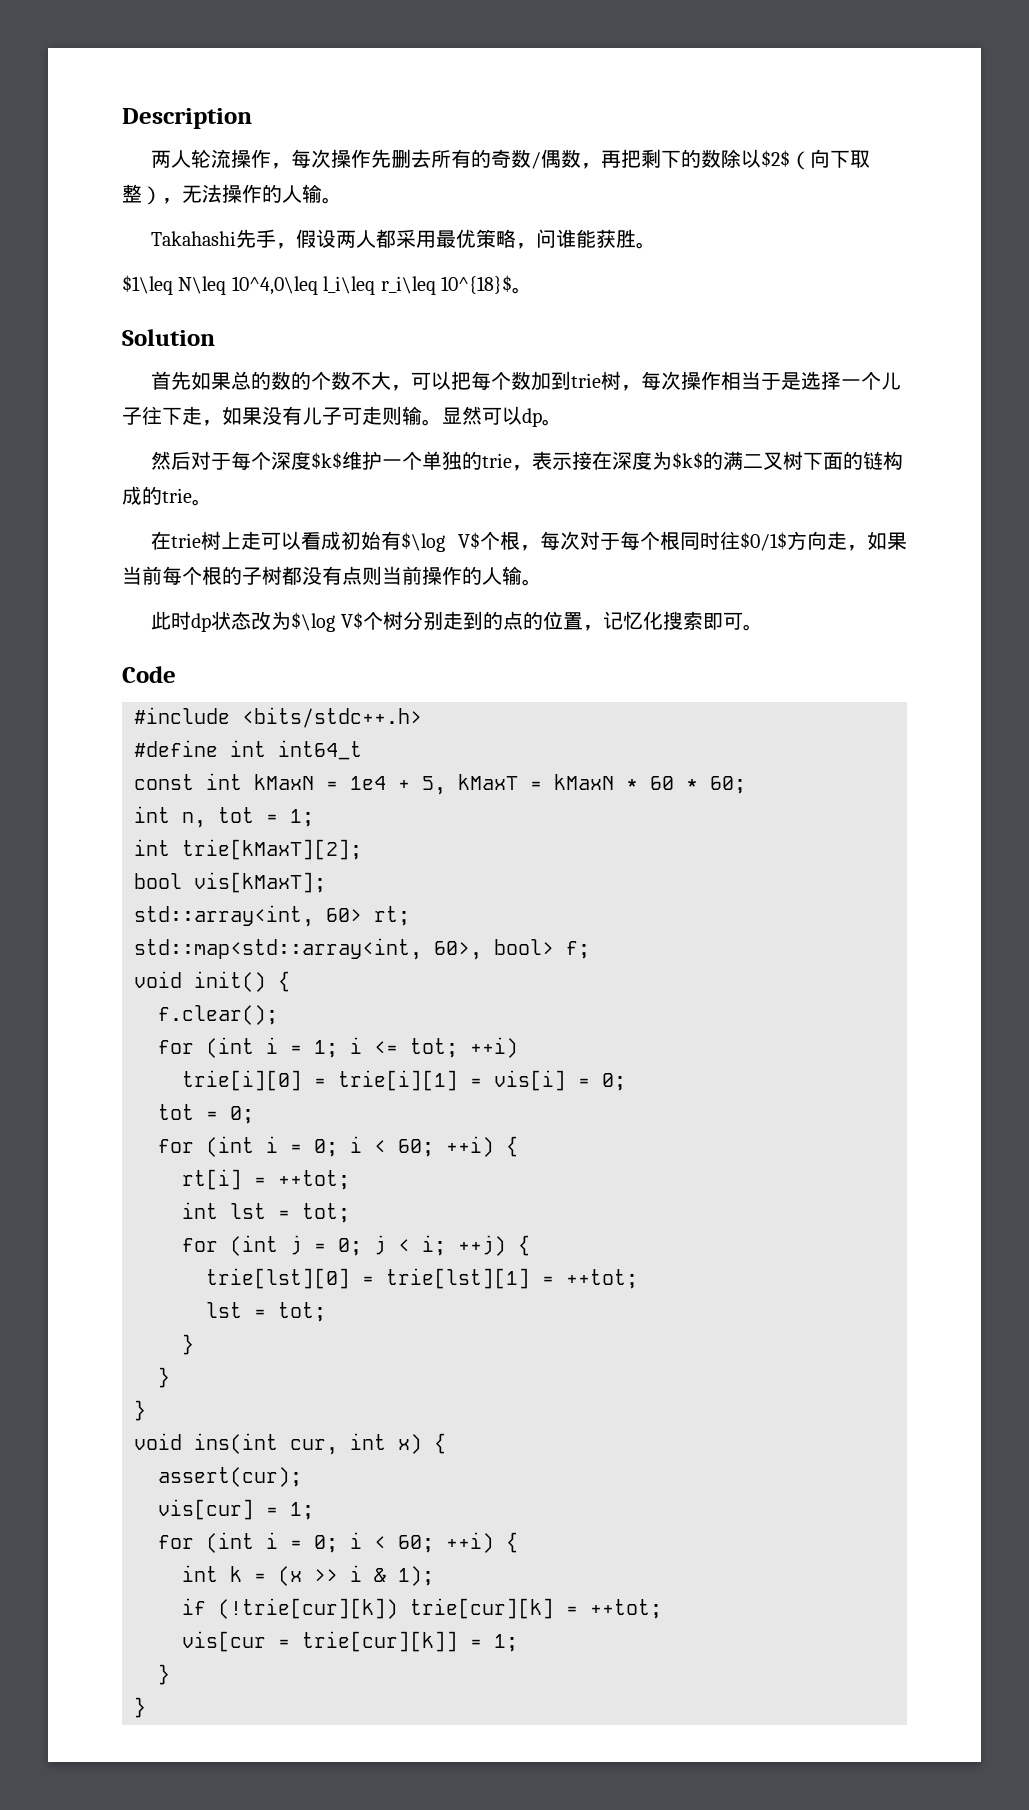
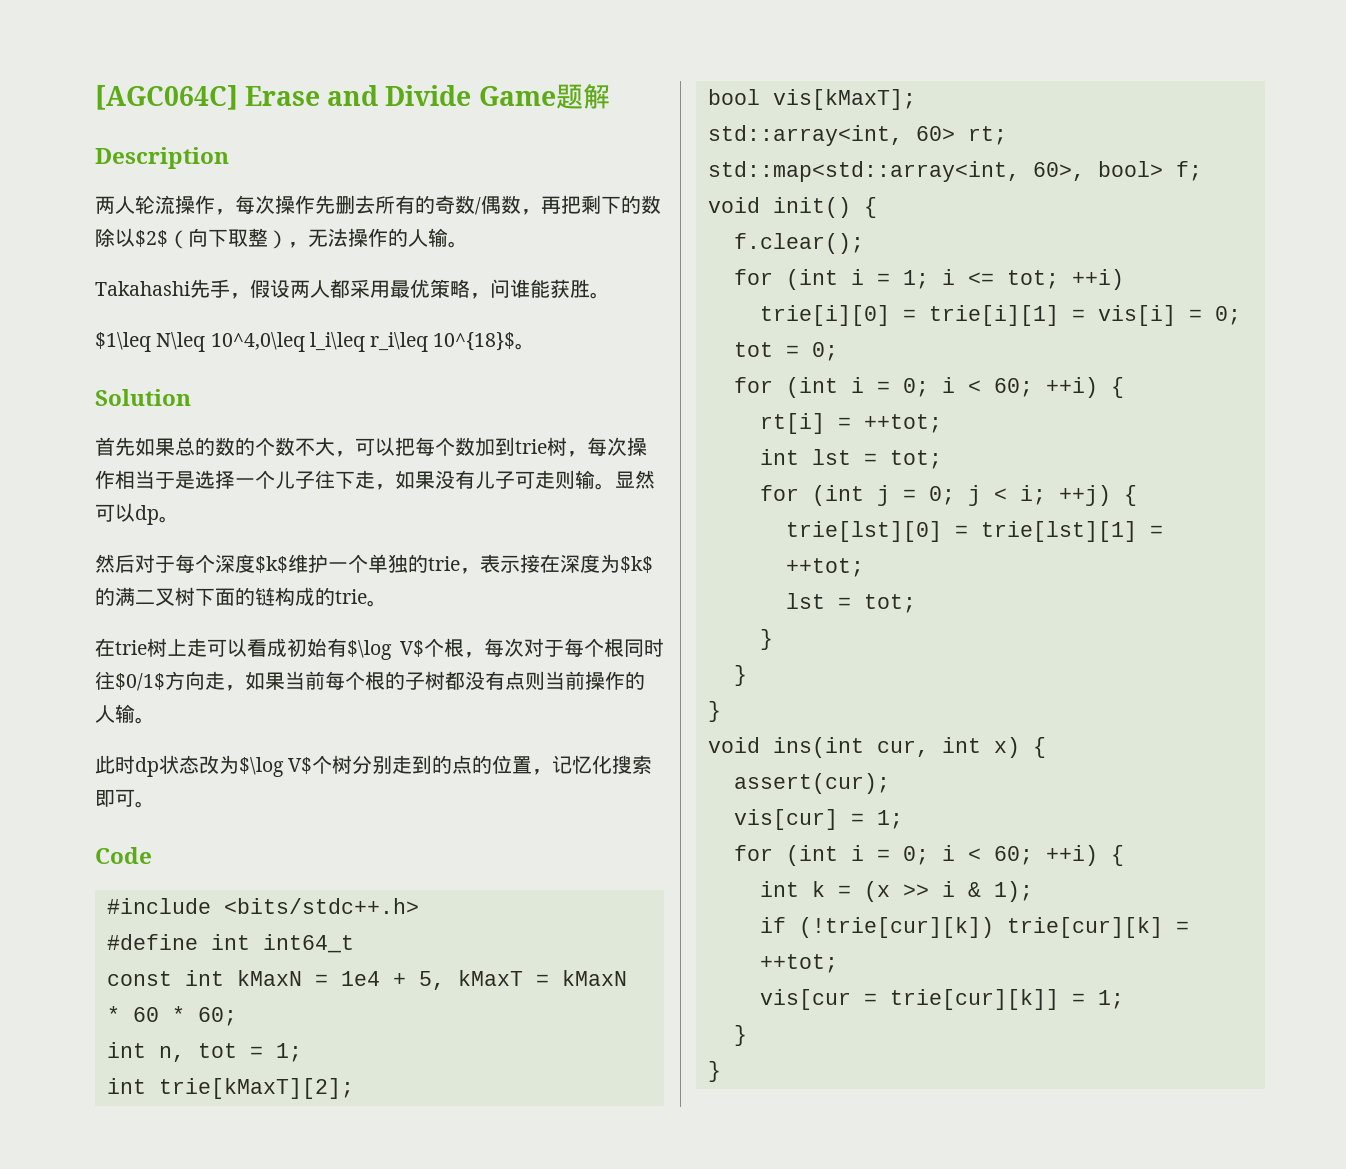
(122, 118) none -> [95,84,610,110] [AGC064C] Erase and Divide Game题解 //

